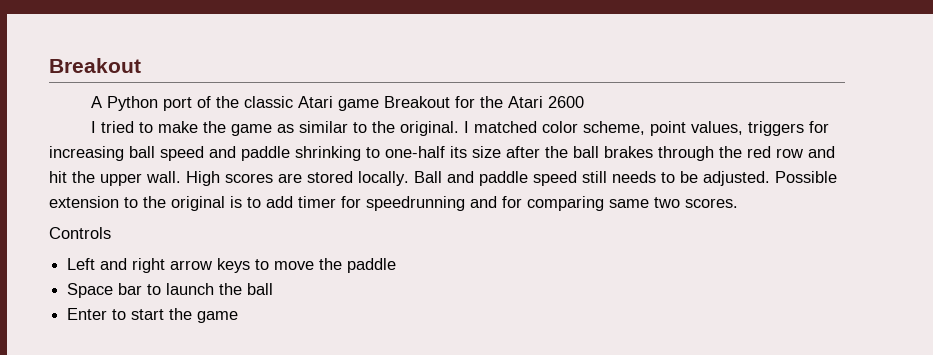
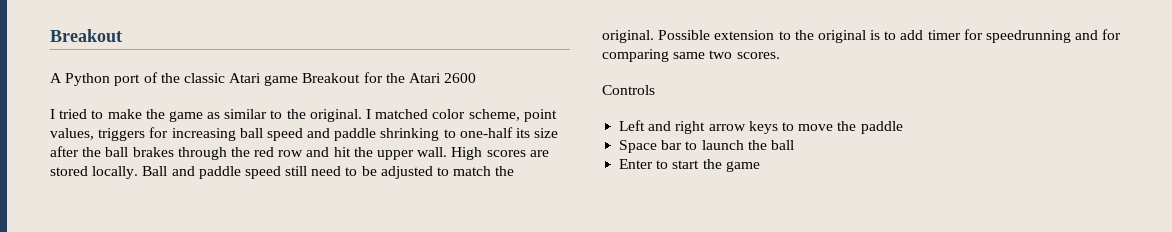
[612,171,656,183] needs -> [311,166,342,176] need
[703,171,770,186] adjusted. -> [380,166,515,179] [602,30,654,43] adjusted to match the original.

